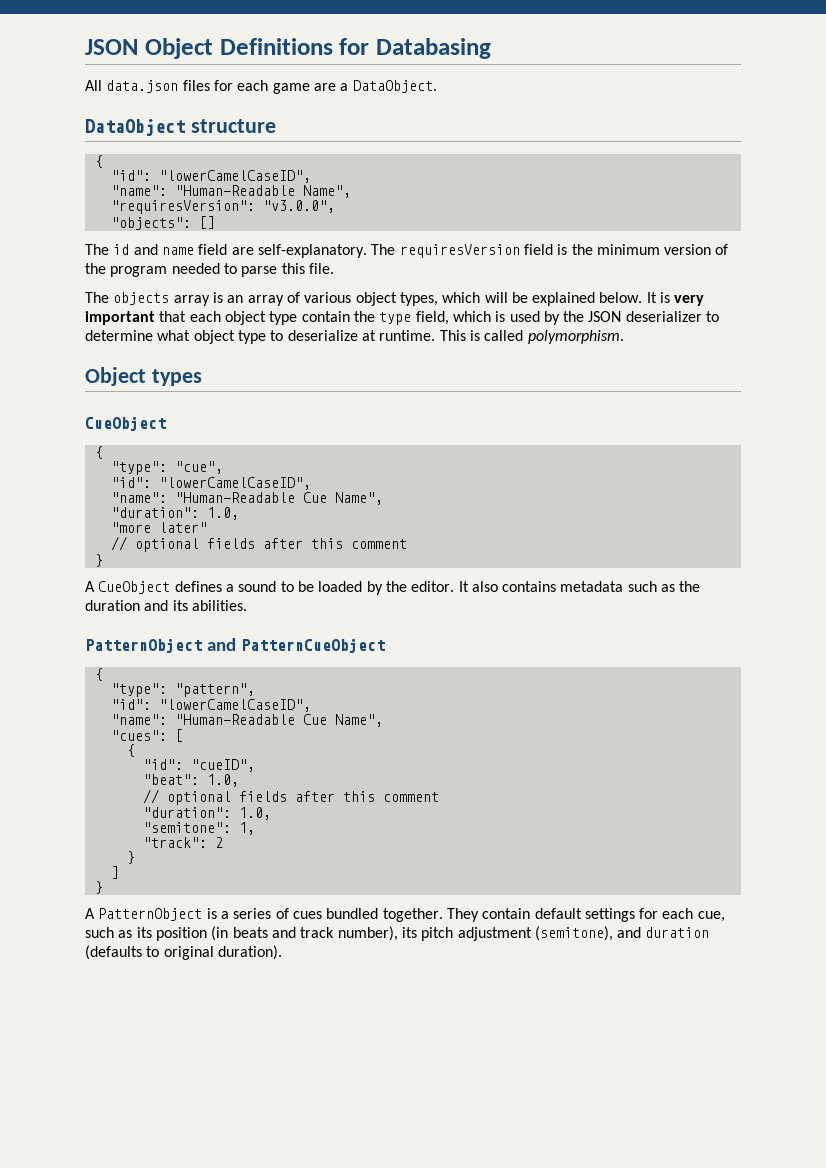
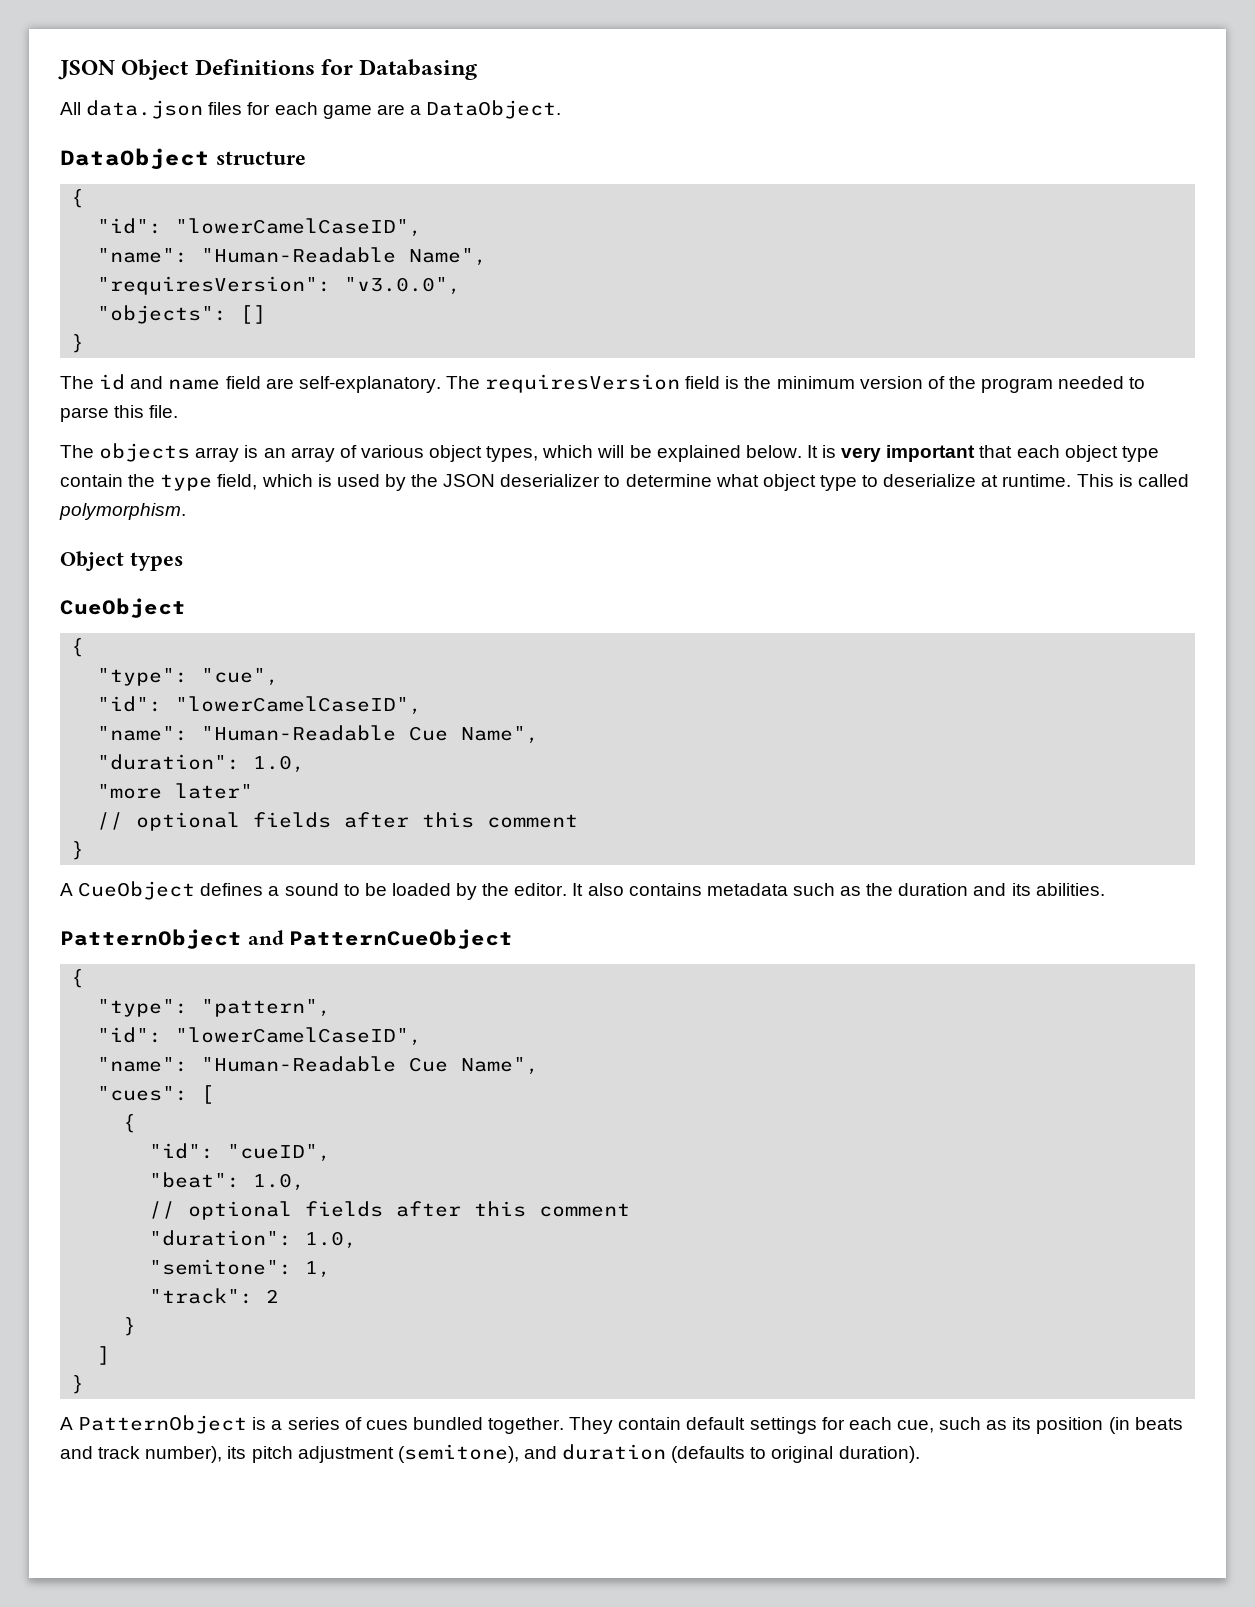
(215, 222) none -> [71,334,85,353] // }

